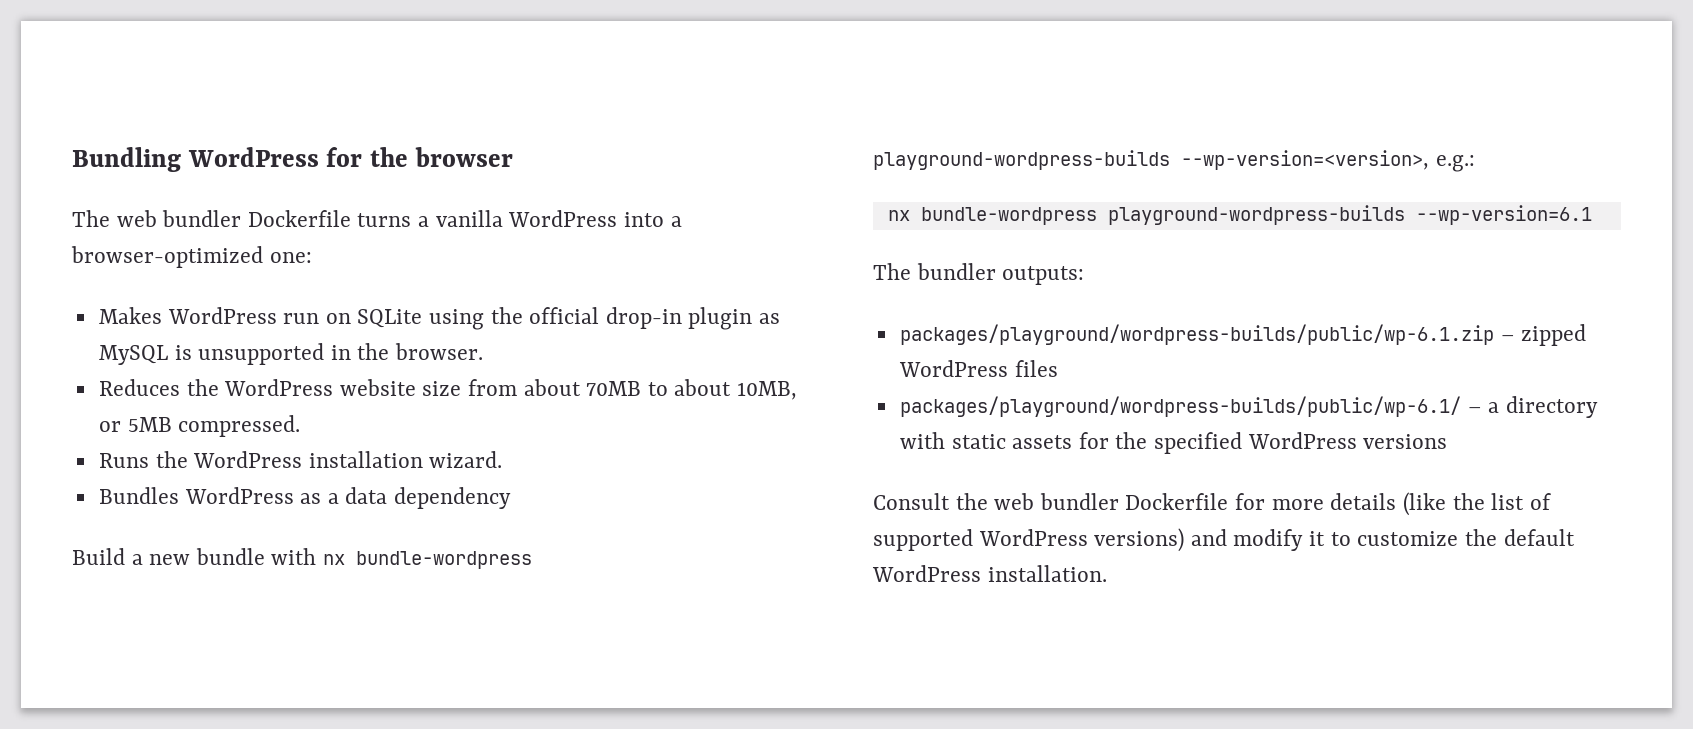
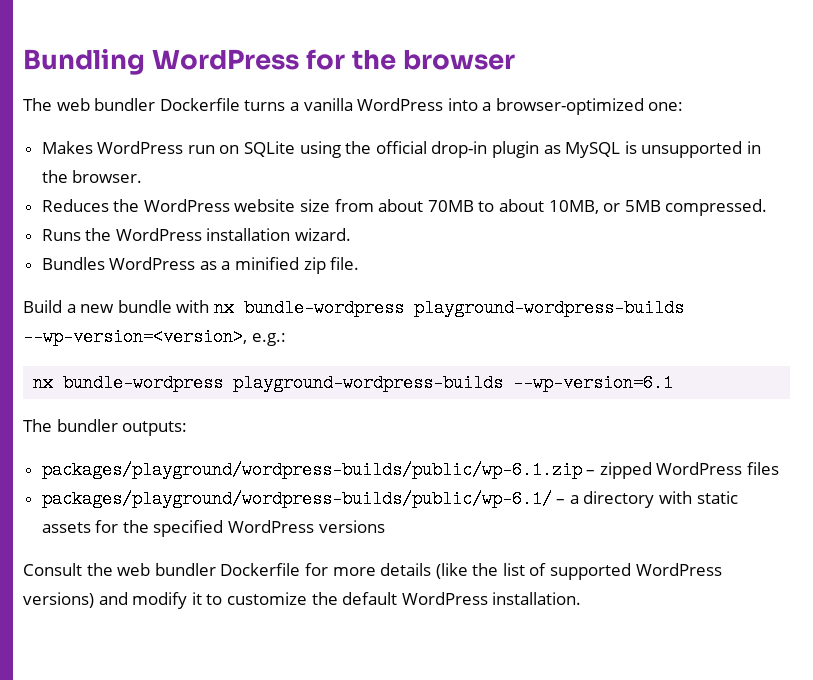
[345,487,512,509] data dependency -> [235,257,360,274] minified zip file.

